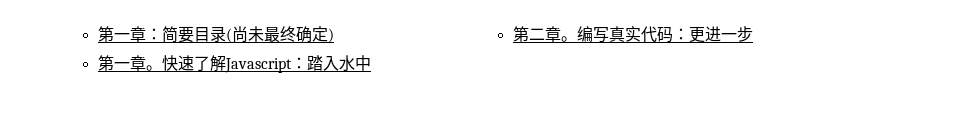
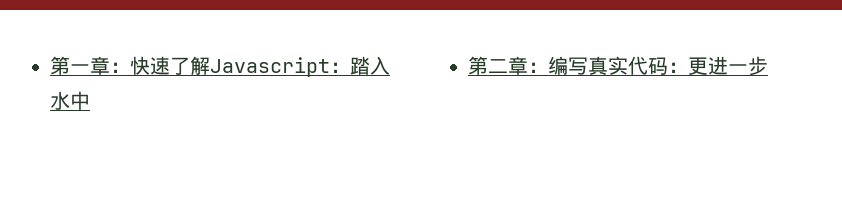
[161,26,334,43] [97,55,162,71] 简要目录(尚未最终确定) // 第一章。 -> (130, 67) none
[560,36,577,42] 。 -> [528,62,548,73] ：

